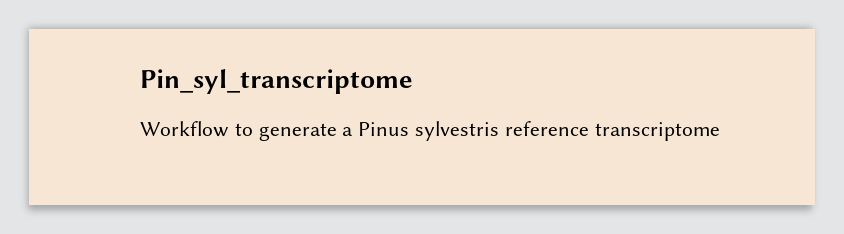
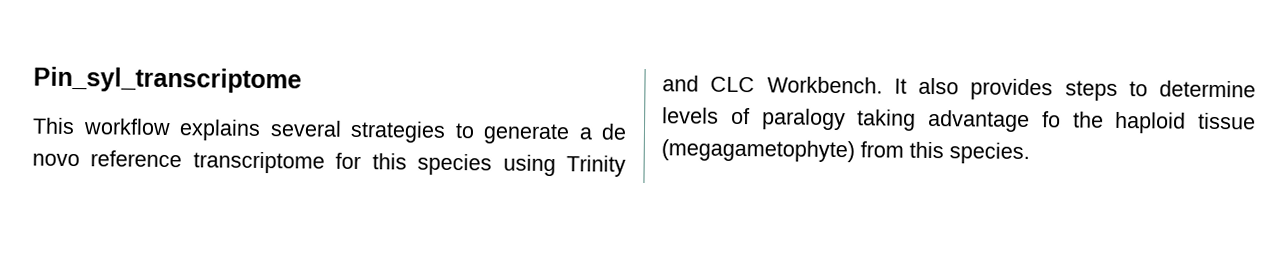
[140,121,720,141] Workflow to generate a Pinus sylvestris reference transcriptome -> [32,117,627,145] [32,150,627,177] [662,75,1256,101] [662,107,1256,134] [661,139,1030,165] This workflow explains several strategies to generate a de novo reference transcriptome for this species using Trinity and CLC Workbench. It also provides steps to determine levels of paralogy taking advantage fo the haploid tissue (megagametophyte) from this species.

